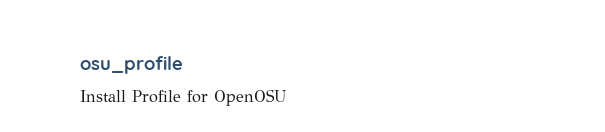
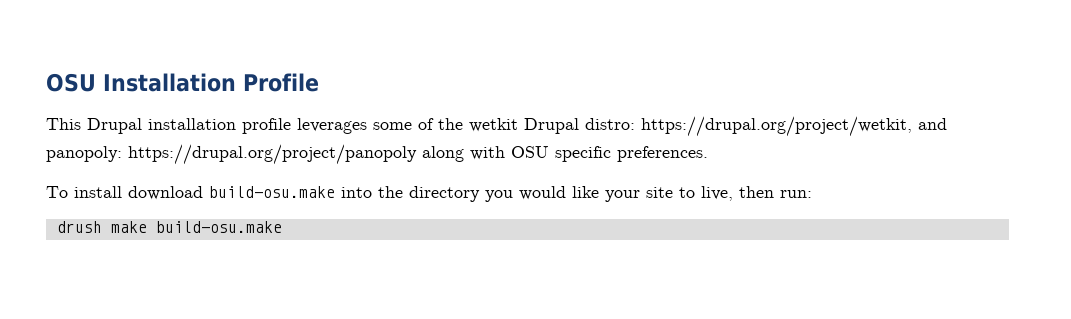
[80,56,183,74] [80,89,286,106] osu_profile // Install Profile for OpenOSU -> [46,73,319,92] [46,116,947,137] [46,144,708,165] [46,186,812,202] [56,221,282,233] OSU Installation Profile // This Drupal installation profile leverages some of the wetkit Drupal distro: https://drupal.org/project/wetkit, and panopoly: https://drupal.org/project/panopoly along with OSU specific preferences. // To install download build-osu.make into the directory you would like your site to live, then run: // drush make build-osu.make

